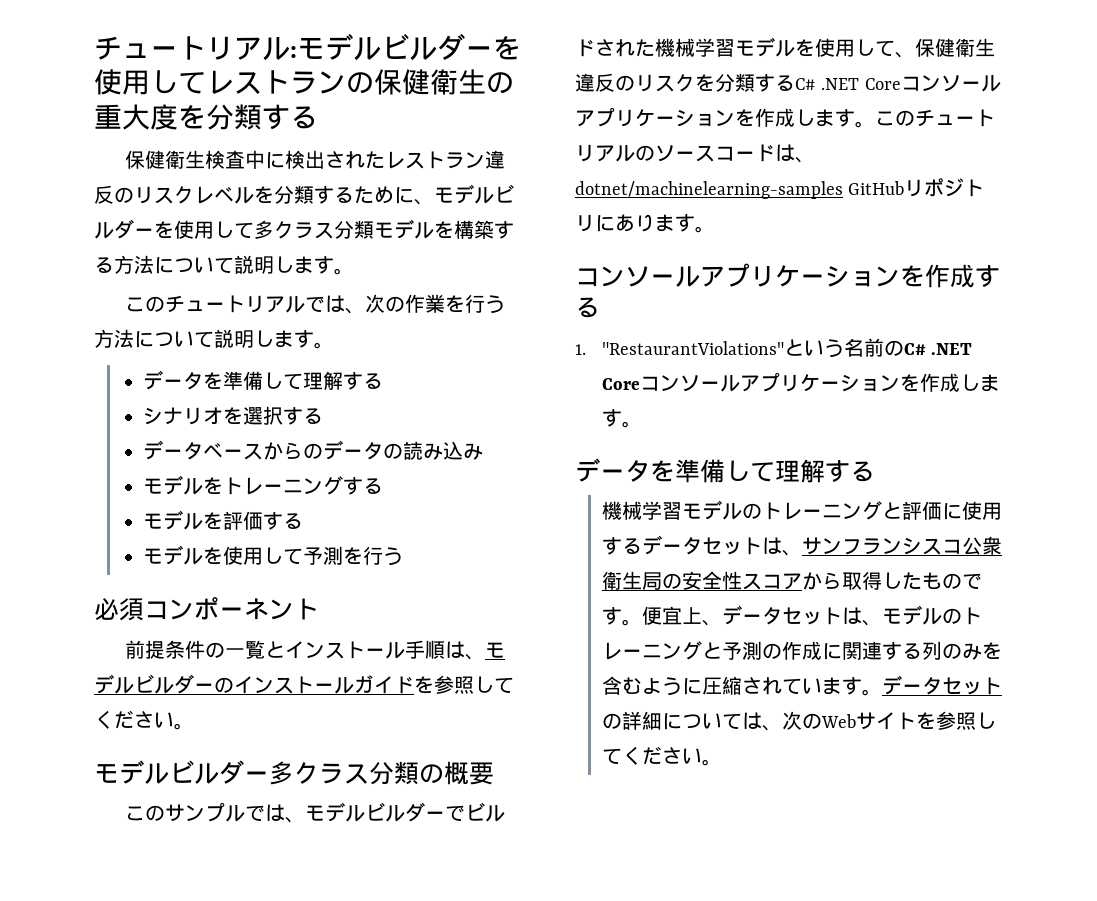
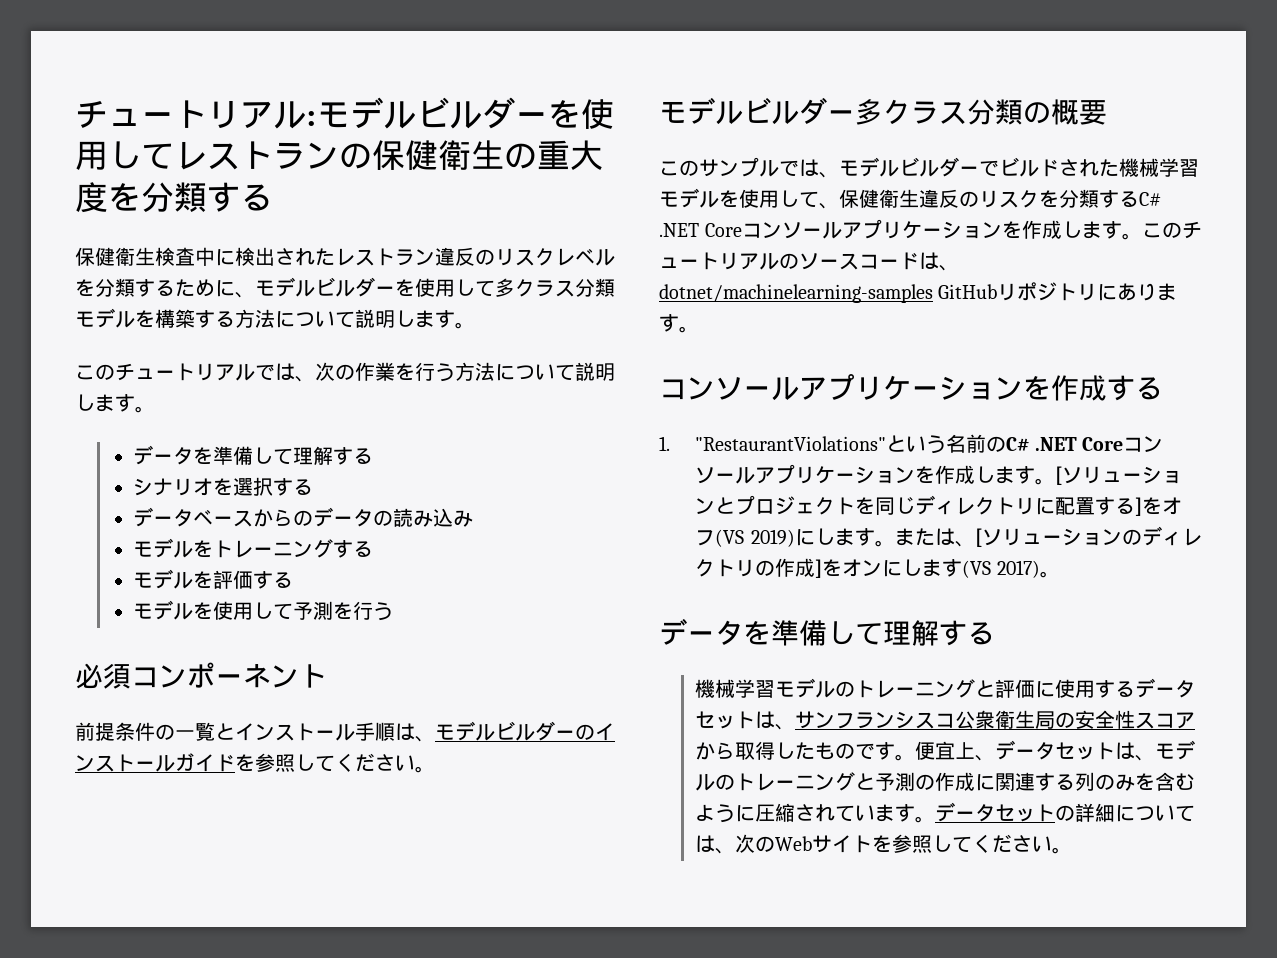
(643, 424) none -> [1055,466,1183,485] [695,495,1183,516] [695,526,1202,547] [695,558,1060,578] [ソリューションとプロジェクトを同じディレクトリに配置する]をオフ(VS 2019)にします。または、[ソリューションのディレクトリの作成]をオンにします(VS 2017)。

